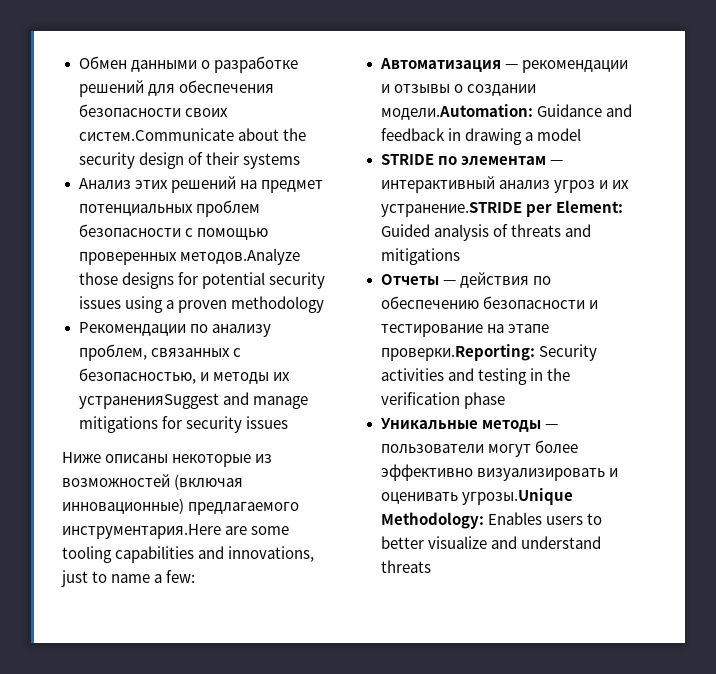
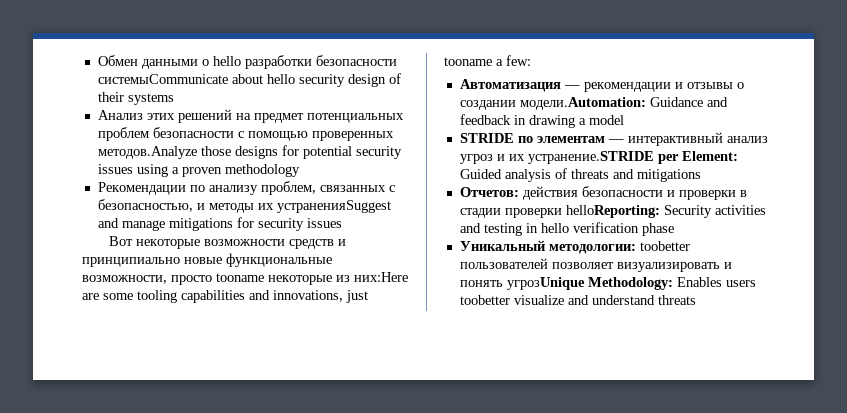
[213,56,298,73] [78,80,274,97] [78,104,228,117] [78,128,306,141] разработке решений для обеспечения безопасности своих систем.Communicate about the -> [212,55,397,69] [97,74,295,84] hello разработки безопасности системыCommunicate about hello
[62,452,273,467] [62,474,244,490] [62,498,300,515] [62,524,221,539] Ниже описаны некоторые из возможностей (включая инновационные) предлагаемого инструментария.Here -> [109,236,347,249] [82,253,332,267] [82,272,408,285] Вот некоторые возможности средств и принципиально новые функциональные возможности, просто tooname некоторые из них:Here
[92,571,151,583] to name -> [444,57,492,66] tooname
[380,272,551,288] [380,296,598,309] [380,324,549,337] [380,344,535,361] Отчеты — действия по обеспечению безопасности и тестирование на этапе проверки.Reporting: -> [459,186,747,200] [459,205,660,218] Отчетов: действия безопасности и проверки в стадии проверки helloReporting:
[546,368,570,381] the -> [540,223,569,233] hello
[380,418,558,432] [380,440,578,457] [380,464,618,481] [380,488,573,505] Уникальные методы — пользователи могут более эффективно визуализировать и оценивать угрозы.Unique -> [459,240,690,254] [459,258,732,272] [459,277,585,290] Уникальный методологии: toobetter пользователей позволяет визуализировать и понять угрозUnique
[586,513,602,525] [380,536,424,549] to better -> [459,295,510,305] toobetter

